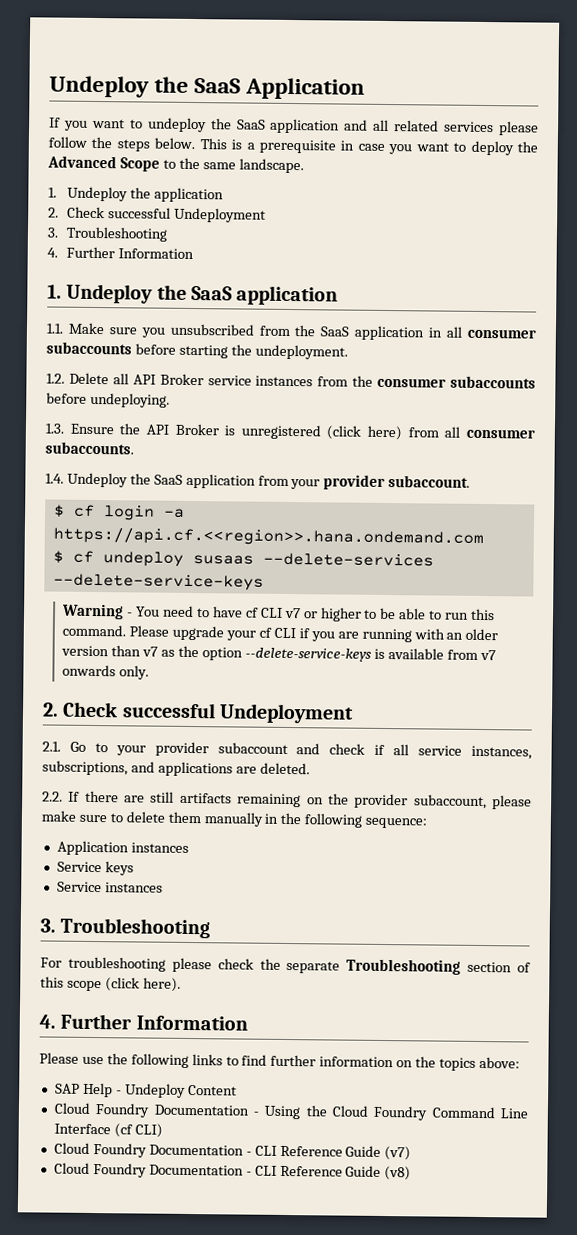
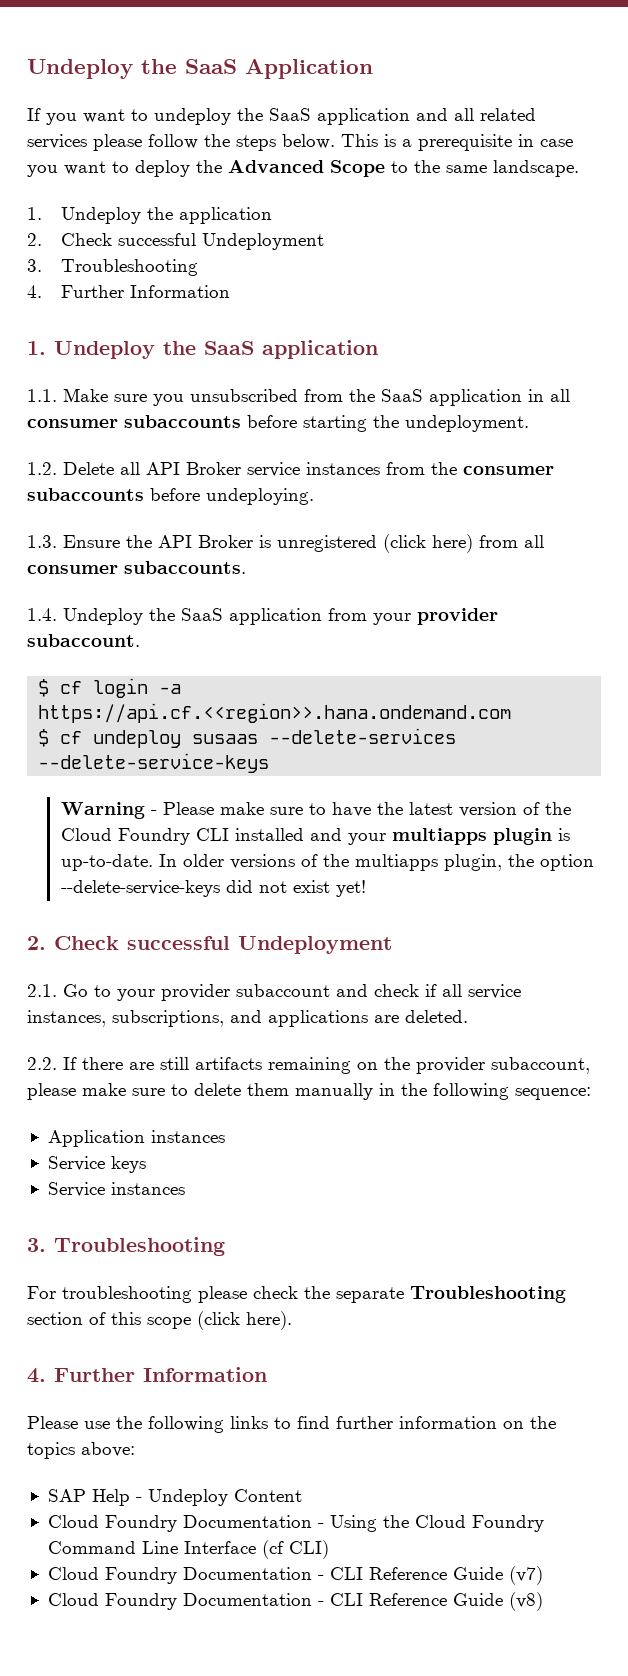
[136,605,495,622] [62,624,499,643] [61,645,496,662] [62,664,150,680] You need to have cf CLI v7 or higher to be able to run this command. Please upgrade your cf CLI if you are running with an older version than v7 as the option --delete-service-keys is available from v7 onwards only. -> [162,802,571,817] [60,828,570,845] [60,854,594,871] [60,880,366,897] Please make sure to have the latest version of the Cloud Foundry CLI installed and your multiapps plugin is up-to-date. In older versions of the multiapps plugin, the option --delete-service-keys did not exist yet!

